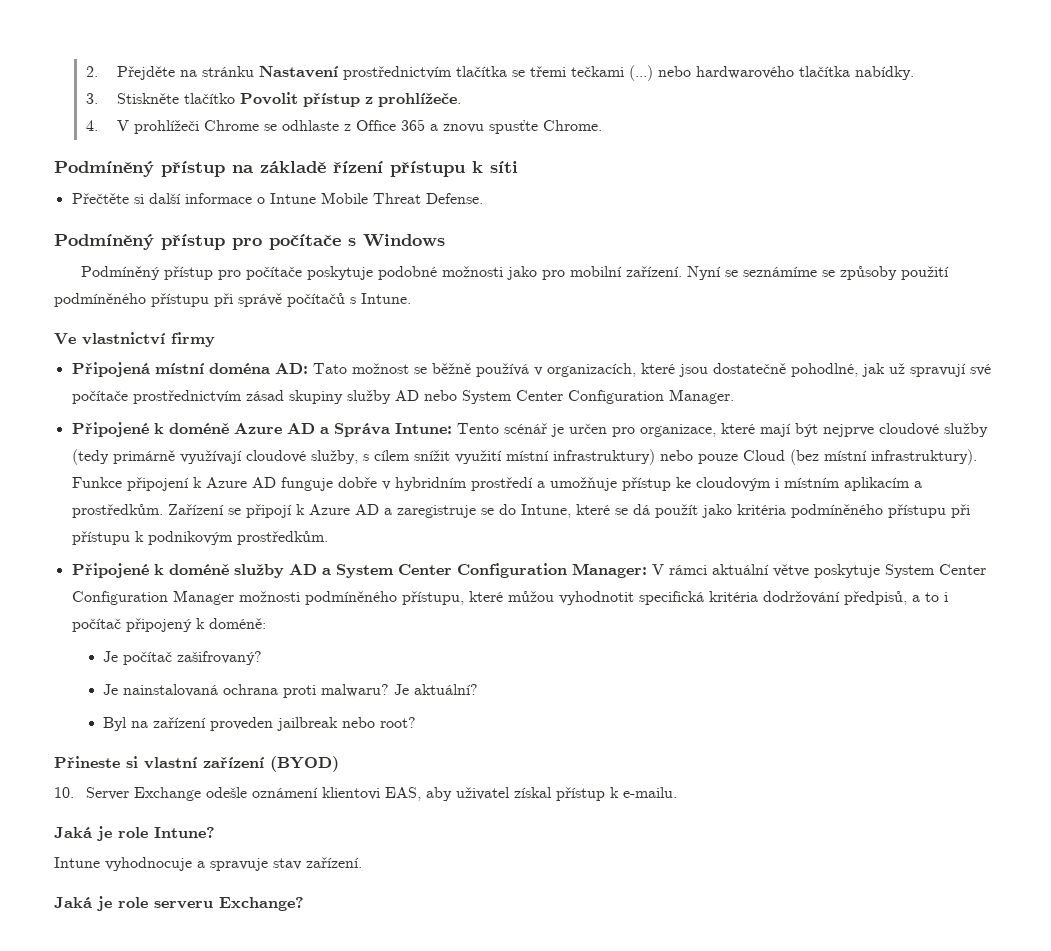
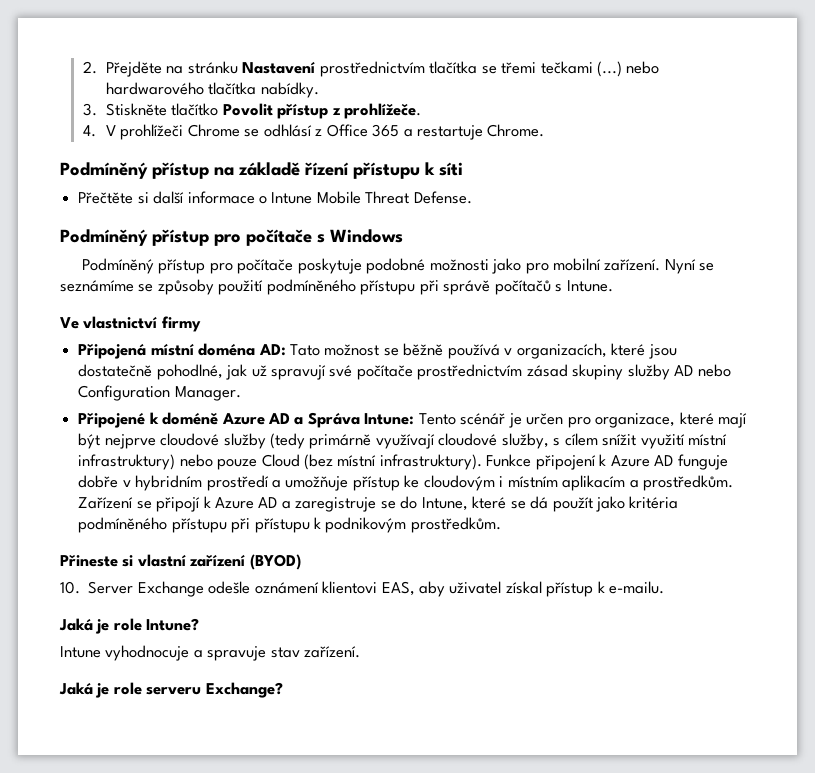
[282,120,340,131] odhlaste -> [263,124,312,137] odhlásí
[443,120,539,134] znovu spusťte -> [416,125,483,140] restartuje
[461,390,563,404] System Center -> (731, 370) none
[71,563,986,578] [71,590,948,605] [71,618,266,632] [103,651,263,665] [103,684,479,698] [103,717,417,731] // Připojené k doméně služby AD a System Center Configuration Manager: V rámci aktuální větve poskytuje System Center Configuration Manager možnosti podmíněného přístupu, které můžou vyhodnotit specifická kritéria dodržování předpisů, a to i počítač připojený k doméně: // Je počítač zašifrovaný? // Je nainstalovaná ochrana proti malwaru? Je aktuální? // Byl na zařízení proveden jailbreak nebo root? -> (501, 525) none

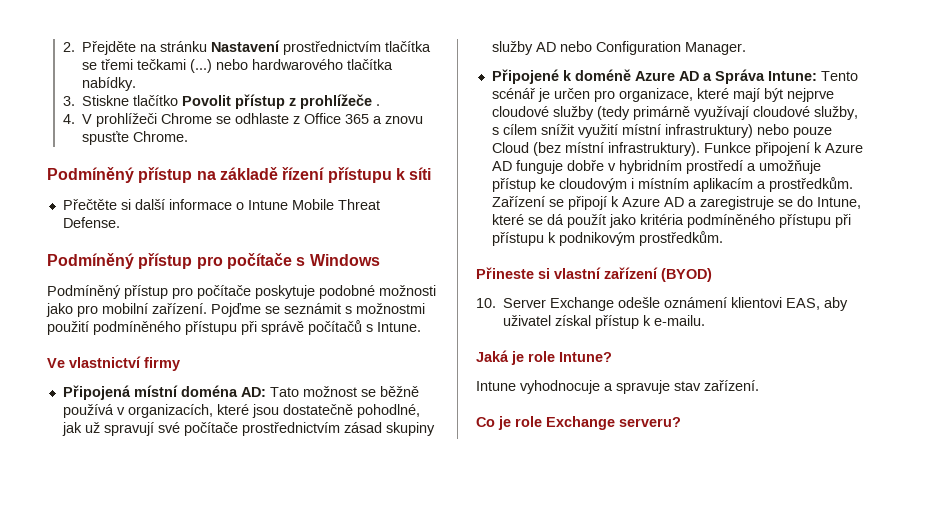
[105,103,167,116] Stiskněte -> [82,95,130,106] Stiskne
[344,103,422,119] prohlížeče. -> [300,94,381,109] prohlížeče .
[263,124,312,137] odhlásí -> [235,113,290,124] odhlaste
[416,125,483,140] restartuje -> [385,116,424,124] [82,131,130,145] znovu spusťte
[664,259,715,274] [60,279,214,295] Nyní se seznámíme se způsoby -> [211,303,425,317] Pojďme se seznámit s možnostmi
[59,682,283,698] Jaká je role serveru Exchange? -> [476,416,681,430] Co je role Exchange serveru?

